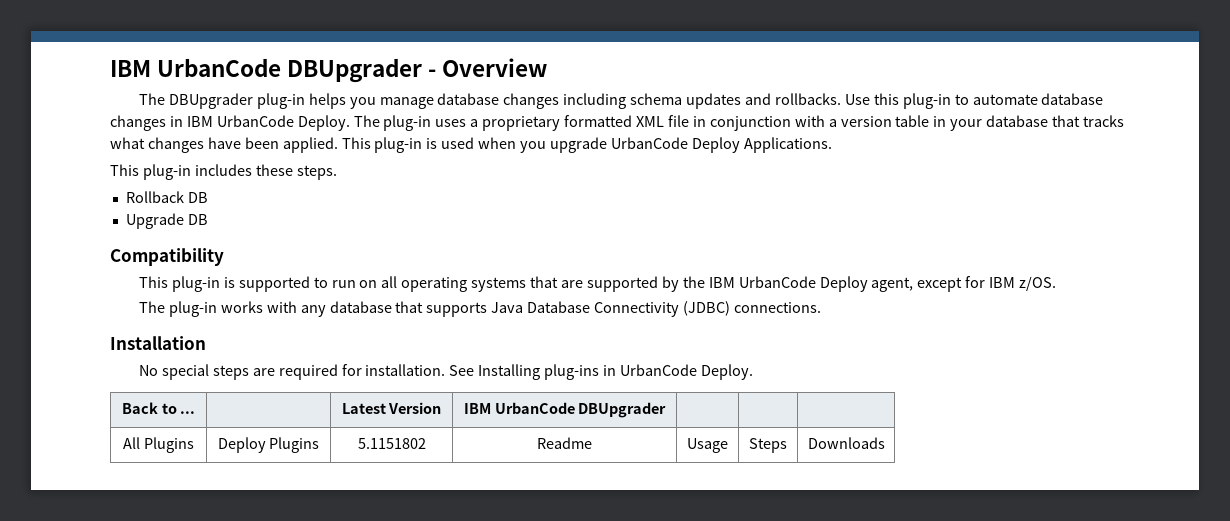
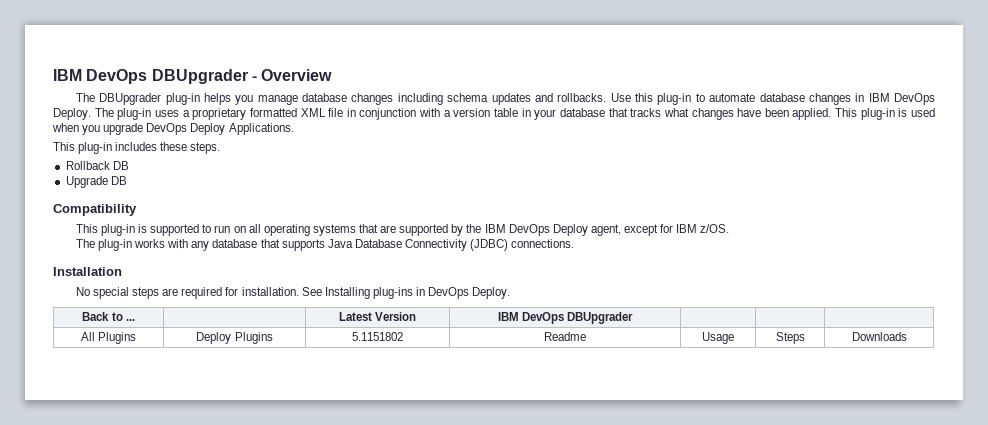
[110,58,282,77] IBM UrbanCode -> [53,69,148,84] IBM DevOps
[216,115,294,127] UrbanCode -> [893,93,935,105] DevOps
[610,137,688,149] UrbanCode -> [146,123,188,135] DevOps
[738,276,816,288] UrbanCode -> [508,224,550,236] DevOps
[620,364,698,376] UrbanCode -> [428,287,470,299] DevOps
[494,402,575,414] UrbanCode -> [522,312,564,324] DevOps

